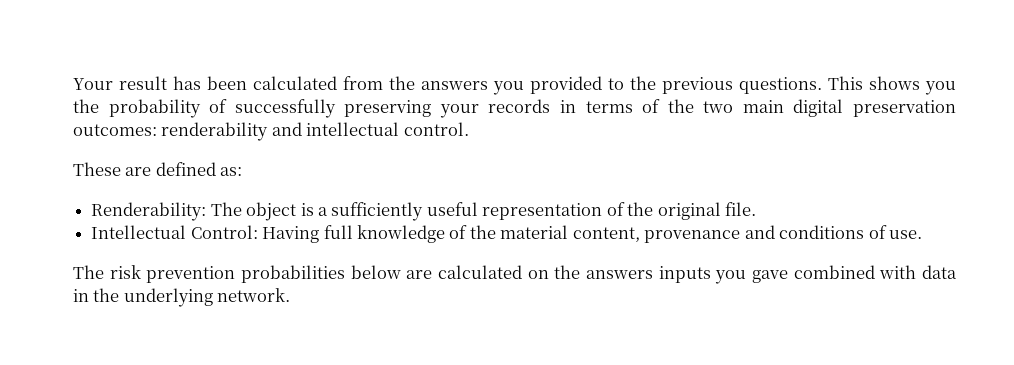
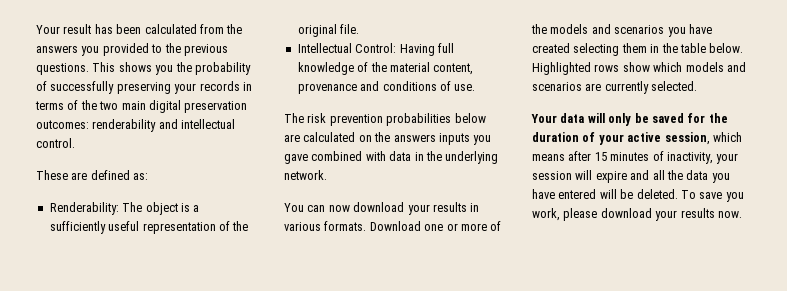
(291, 295) none -> [284,202,480,215] [284,221,502,231] [531,24,712,37] [532,43,744,56] [532,62,746,75] [532,81,698,94] [531,113,728,126] [532,132,742,145] [532,151,739,164] [532,170,730,183] [532,189,744,202] [532,208,742,221] // You can now download your results in various formats. Download one or more of the models and scenarios you have created selecting them in the table below. Highlighted rows show which models and scenarios are currently selected. // Your data will only be saved for the duration of your active session, which means after 15 minutes of inactivity, your session will expire and all the data you have entered will be deleted. To save you work, please download your results now.

